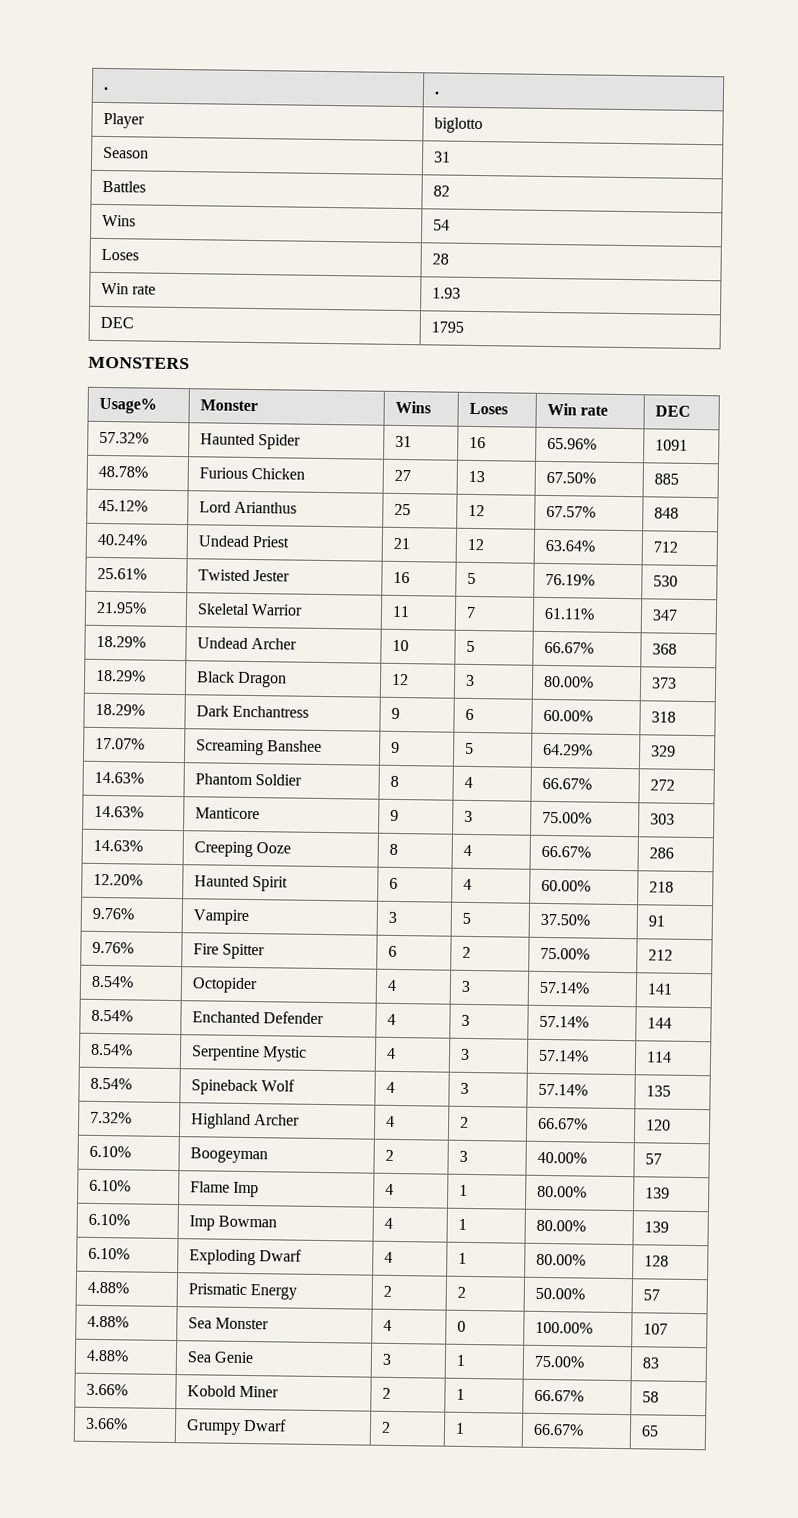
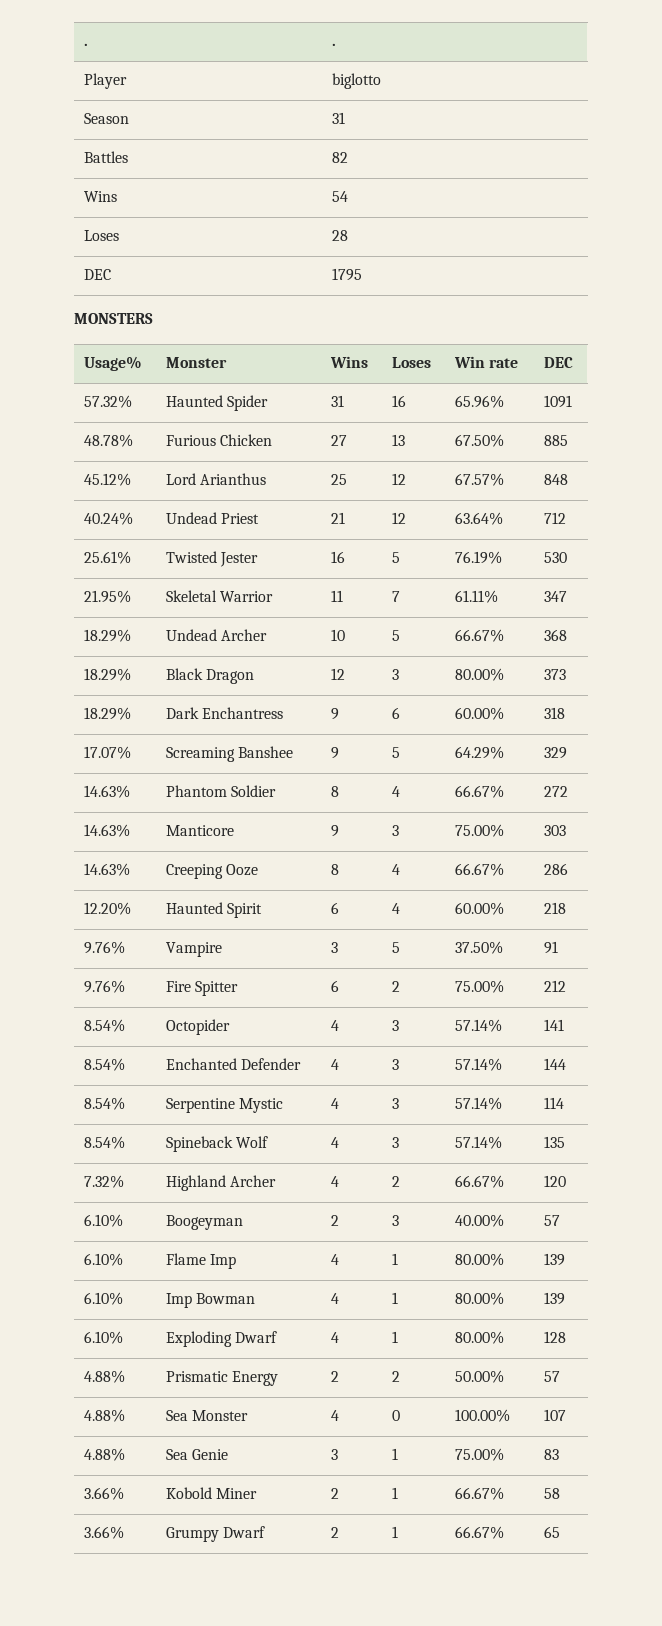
[101,282,157,295] [432,287,462,299] // Win rate | 1.93 -> (348, 235) none

